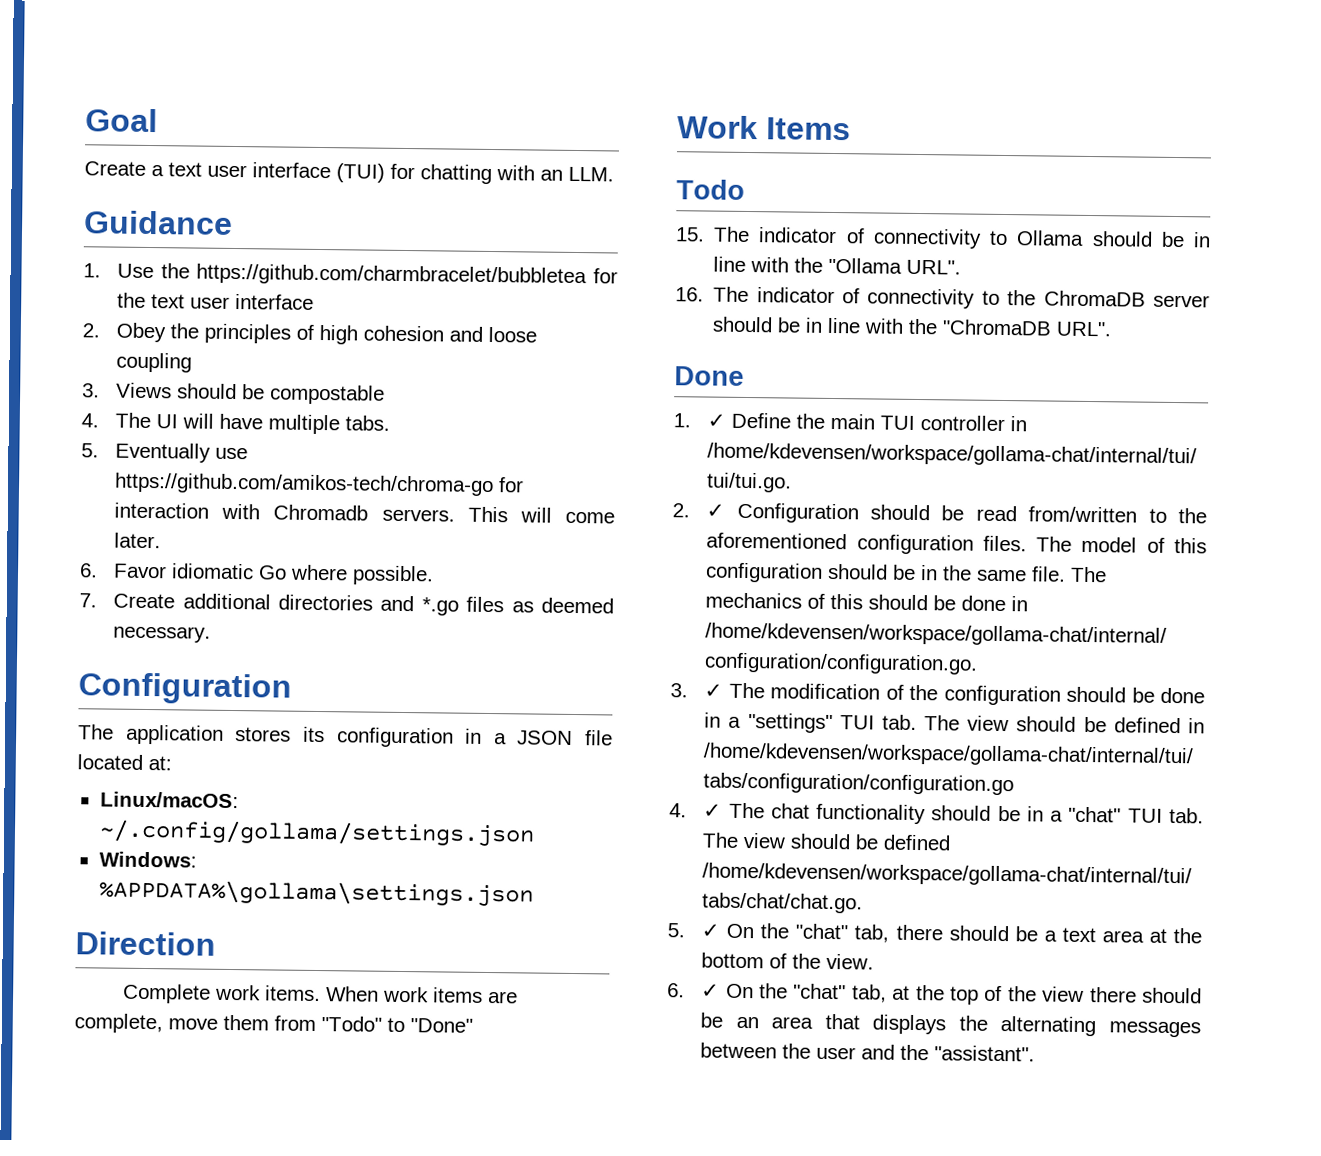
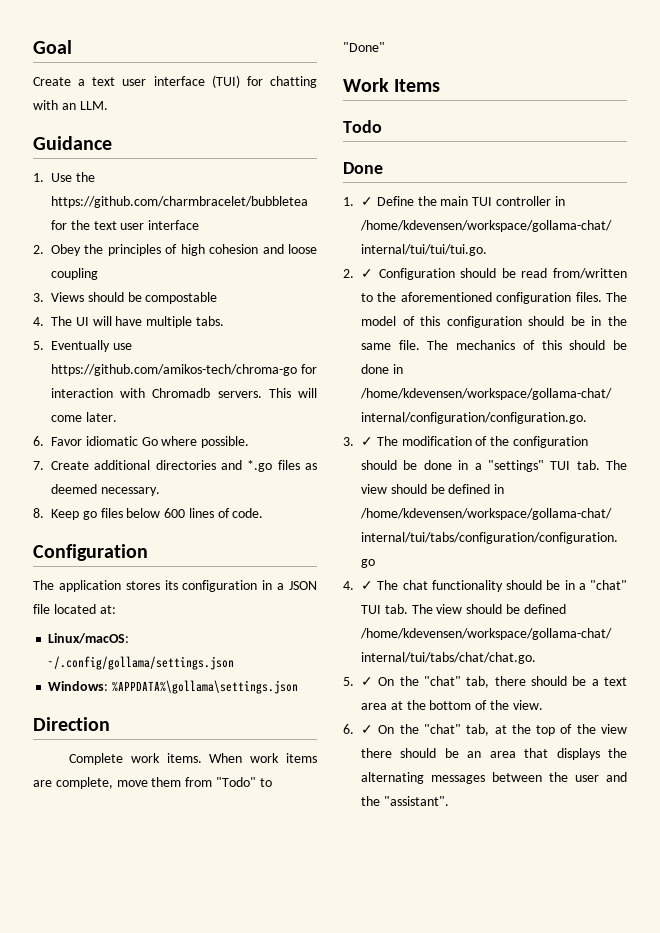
(212, 634) none -> [33,508,264,520] // 8. Keep go files below 600 lines of code.
[675,226,1211,249] [713,256,962,275] [675,286,1210,309] [712,316,1113,337] // 15. The indicator of connectivity to Ollama should be in line with the "Ollama URL". // 16. The indicator of connectivity to the ChromaDB server should be in line with the "ChromaDB URL". -> (382, 126) none

